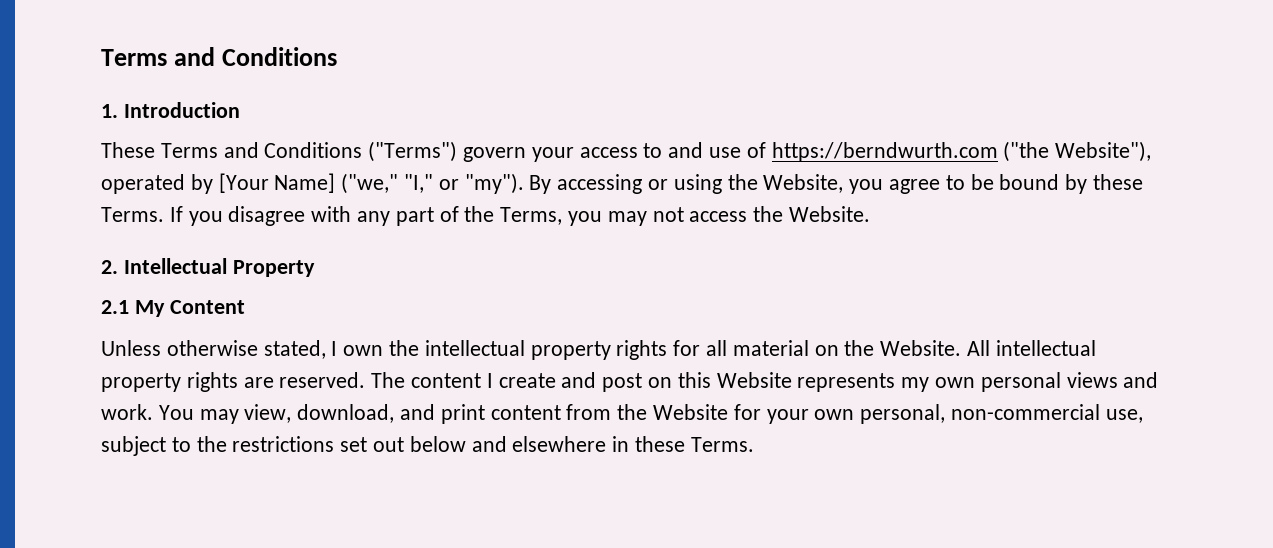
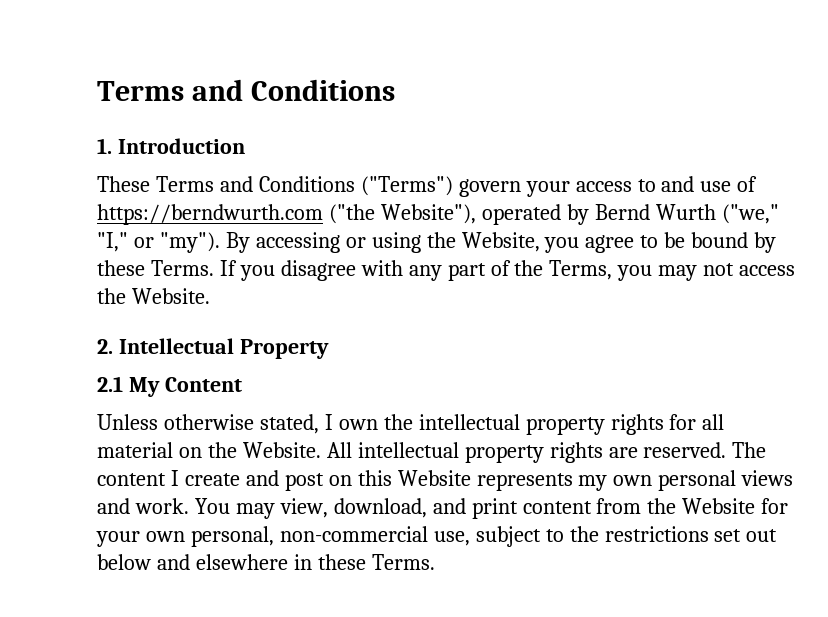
[218,173,336,193] [Your Name] -> [594,204,716,220] Bernd Wurth

